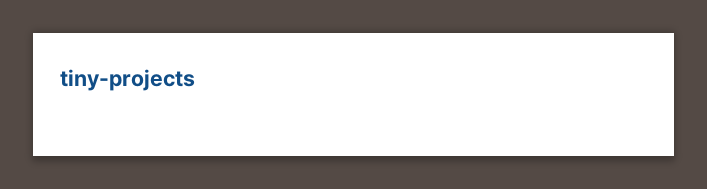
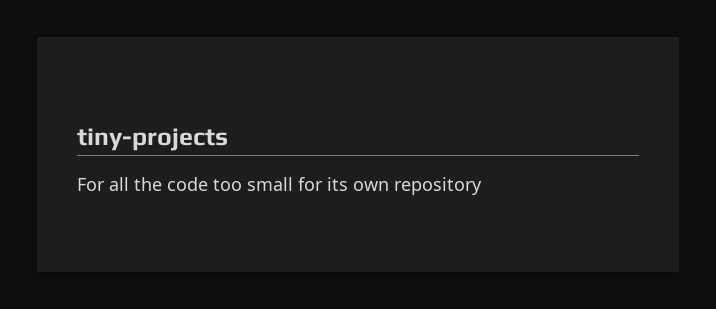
(195, 80) none -> [77,177,482,195] // For all the code too small for its own repository

